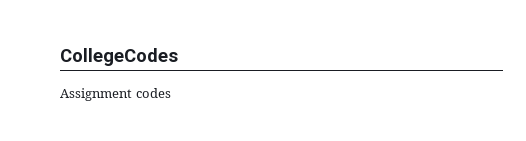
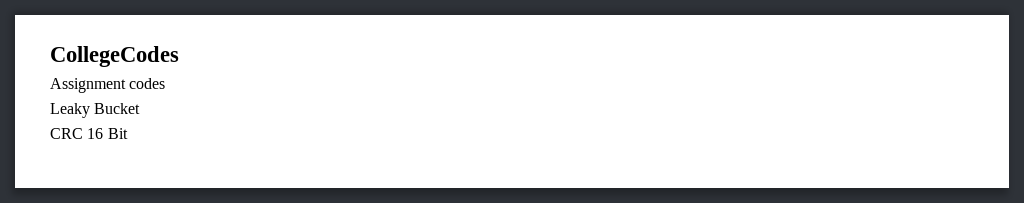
(171, 93) none -> [50,103,141,118] [50,128,128,139] // Leaky Bucket // CRC 16 Bit

